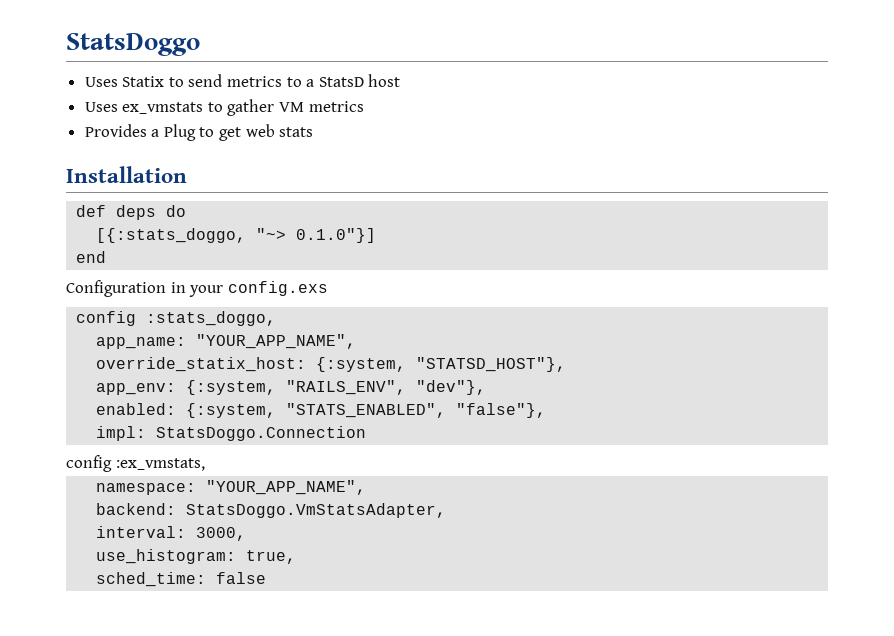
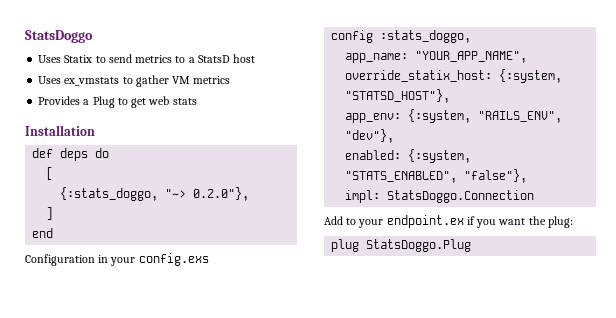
[96,228,377,243] [{:stats_doggo, "~> 0.1.0"}] -> [46,167,54,180] [60,187,250,201] [46,207,54,220] [ // {:stats_doggo, "~> 0.2.0"}, // ]
[66,455,205,472] [96,480,367,495] [96,503,447,518] [96,526,247,541] [96,549,297,564] [96,572,267,587] config :ex_vmstats, // namespace: "YOUR_APP_NAME", // backend: StatsDoggo.VmStatsAdapter, // interval: 3000, // use_histogram: true, // sched_time: false -> [324,215,573,228] [331,239,472,252] Add to your endpoint.ex if you want the plug: // plug StatsDoggo.Plug

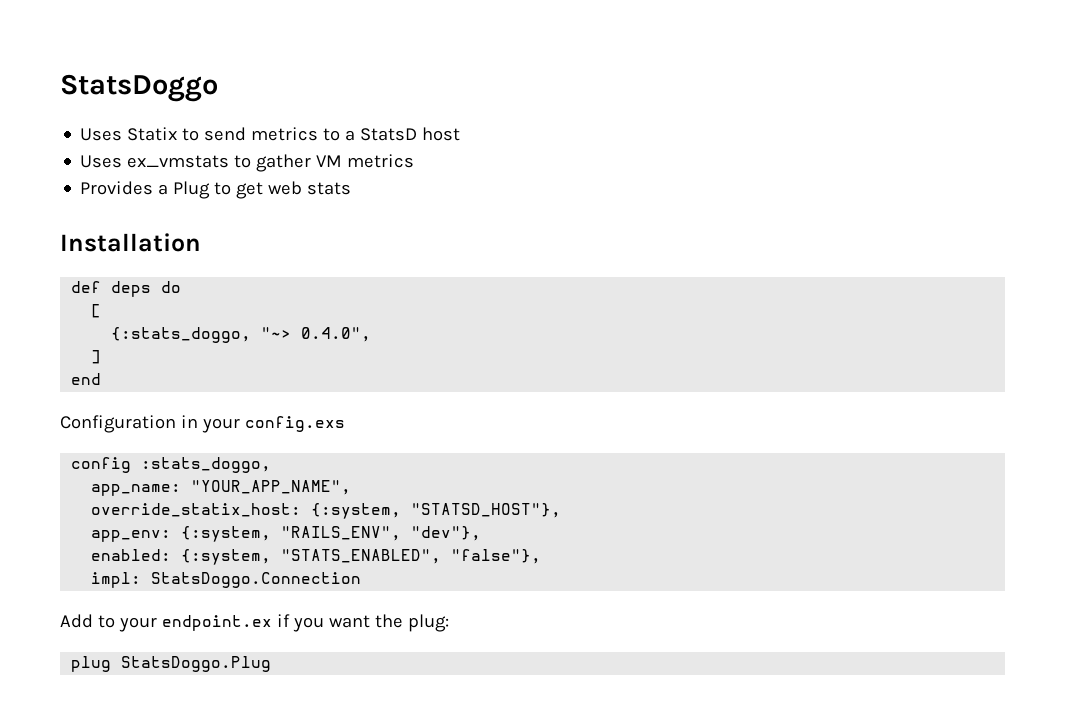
[193,187,250,201] 0.2.0"}, -> [301,327,372,342] 0.4.0",

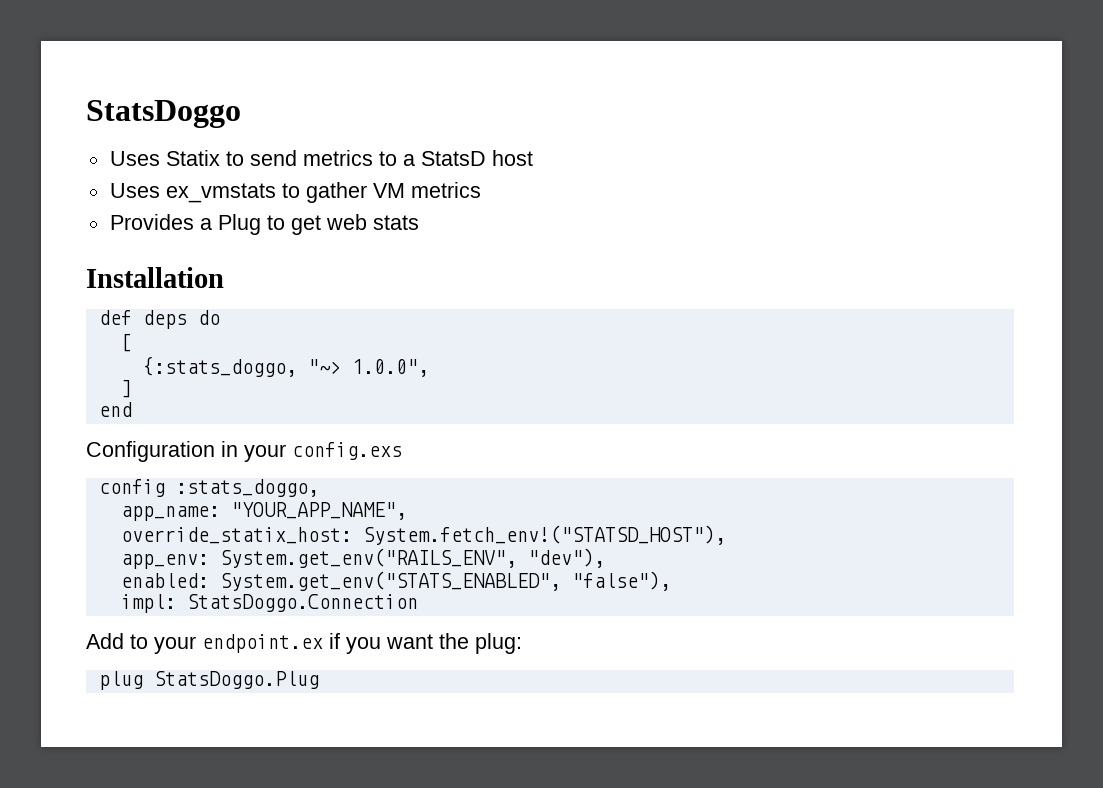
[301,327,372,342] 0.4.0", -> [351,359,429,377] 1.0.0",
[311,503,562,519] {:system, "STATSD_HOST"}, -> [362,525,726,545] System.fetch_env!("STATSD_HOST"),
[181,526,482,542] [91,549,542,565] {:system, "RAILS_ENV", "dev"}, // enabled: {:system, "STATS_ENABLED", "false"}, -> [219,548,605,568] [120,571,671,591] System.get_env("RAILS_ENV", "dev"), // enabled: System.get_env("STATS_ENABLED", "false"),

